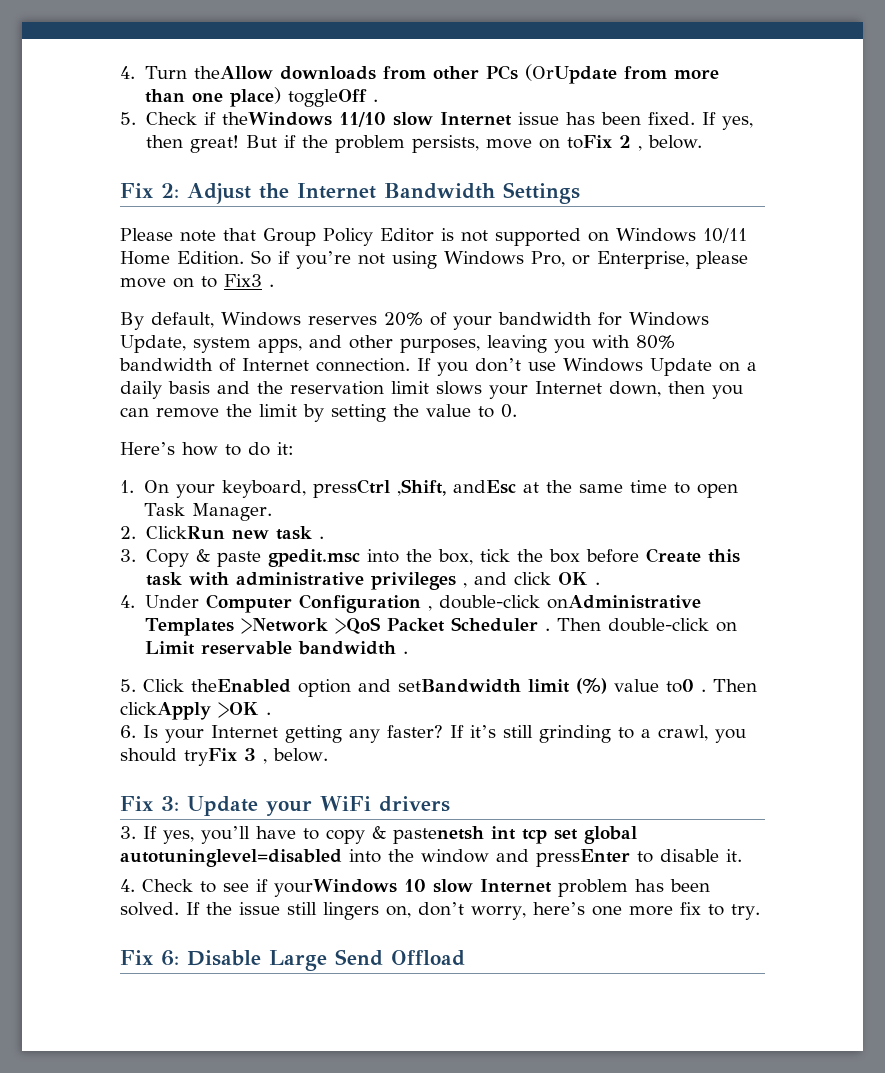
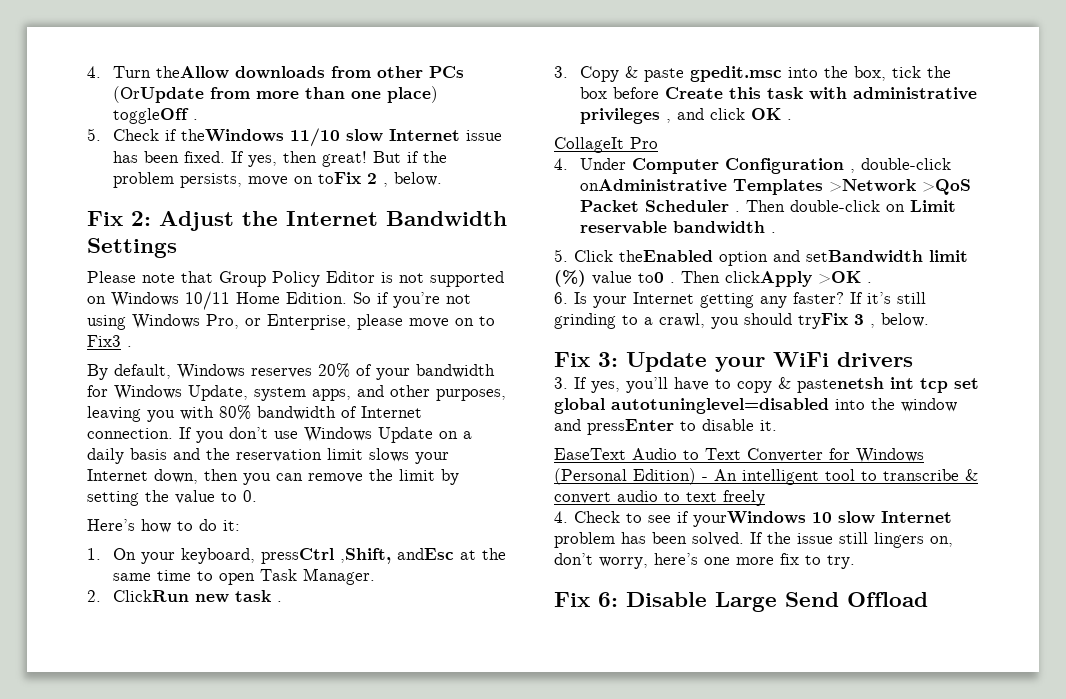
(600, 583) none -> [554,137,658,153] // CollageIt Pro
(742, 855) none -> [554,448,924,463] [554,468,978,485] [554,490,765,506] // EaseText Audio to Text Converter for Windows (Personal Edition) - An intelligent tool to transcribe & convert audio to text freely

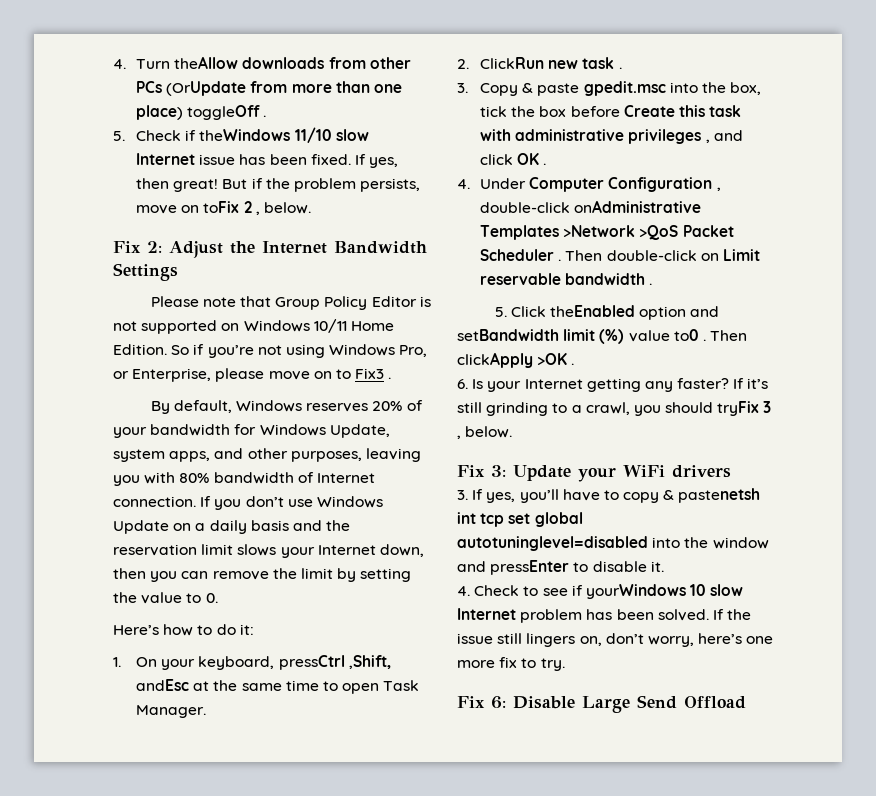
[554,137,658,153] // CollageIt Pro -> (547, 164) none
[554,448,924,463] [554,468,978,485] [554,490,765,506] // EaseText Audio to Text Converter for Windows (Personal Edition) - An intelligent tool to transcribe & convert audio to text freely -> (664, 566) none

